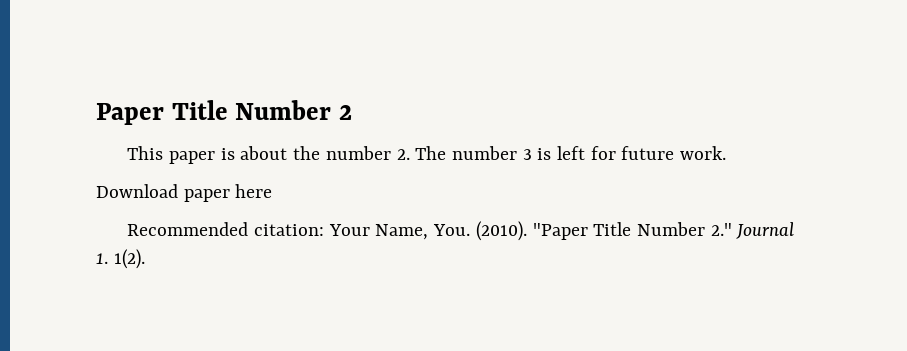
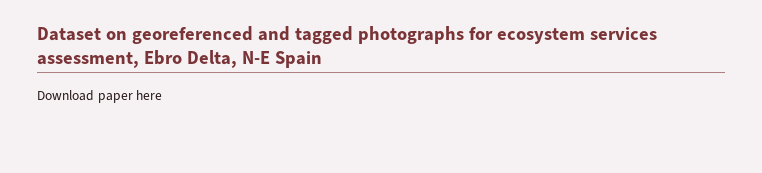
[96,100,353,125] [127,146,726,164] [96,184,273,202] [127,221,795,241] [96,249,145,269] Paper Title Number 2 // This paper is about the number 2. The number 3 is left for future work. // Download paper here // Recommended citation: Your Name, You. (2010). "Paper Title Number 2." Journal 1. 1(2). -> [37,26,657,44] [37,50,322,68] [37,90,163,103] Dataset on georeferenced and tagged photographs for ecosystem services assessment, Ebro Delta, N-E Spain // Download paper here

